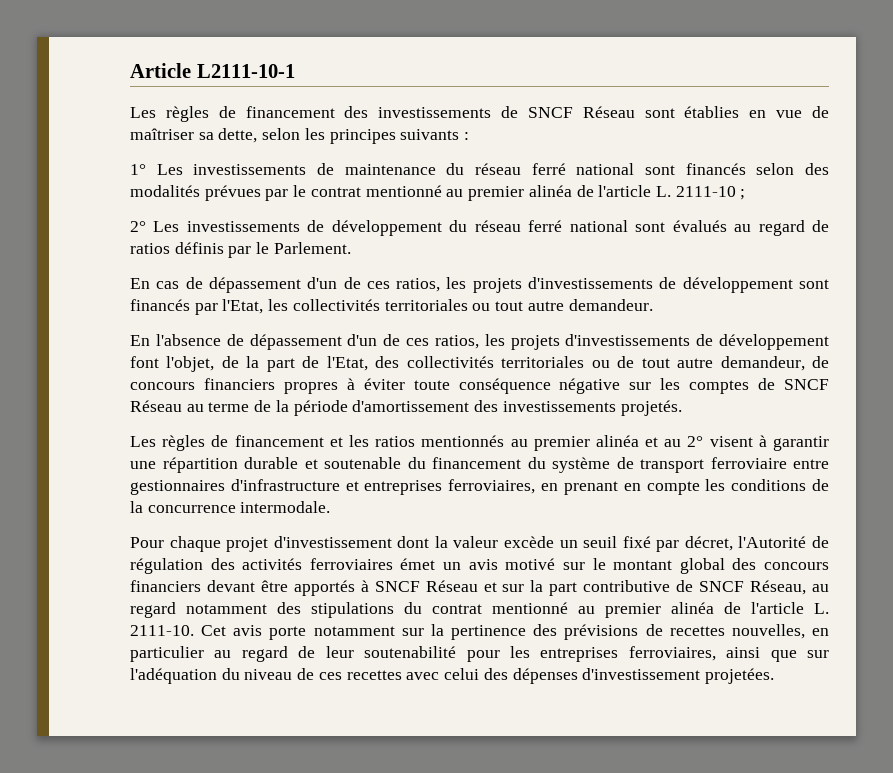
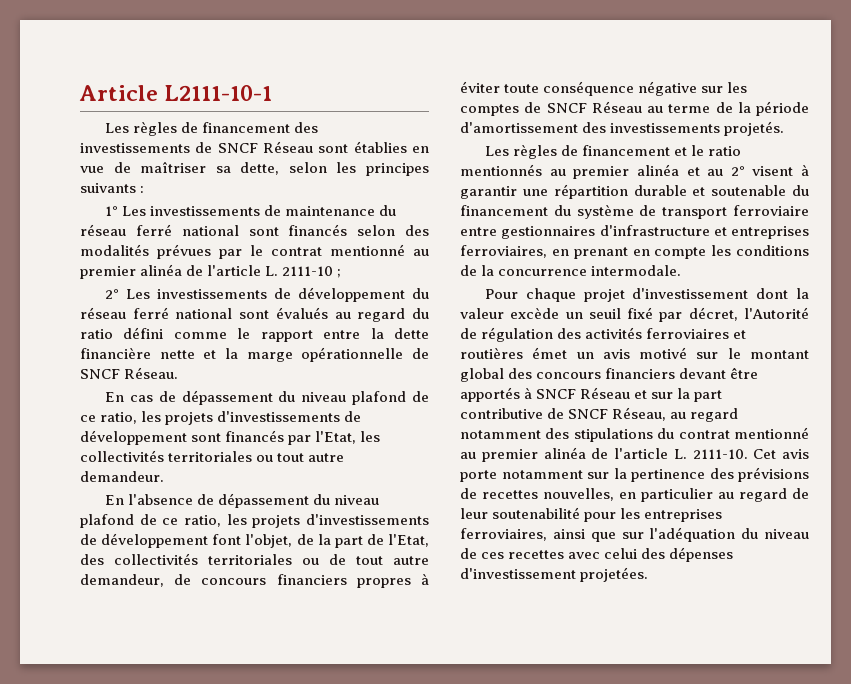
[811,220,829,232] [130,242,351,258] [130,277,441,293] de ratios définis par le Parlement. // En cas de dépassement d'un de ces ratios, -> [412,308,430,319] [80,327,430,342] [80,347,429,362] [80,367,179,379] [104,390,429,405] [80,412,138,424] du ratio défini comme le rapport entre la dette financière nette et la marge opérationnelle de SNCF Réseau. // En cas de dépassement du niveau plafond de ce ratio,
[347,334,479,349] d'un de ces ratios, -> [313,494,380,505] [80,514,221,528] du niveau plafond de ce ratio,
[348,435,416,447] les ratios -> [691,145,742,156] le ratio
(393, 564) none -> [733,330,747,339] [460,347,523,359] et routières

